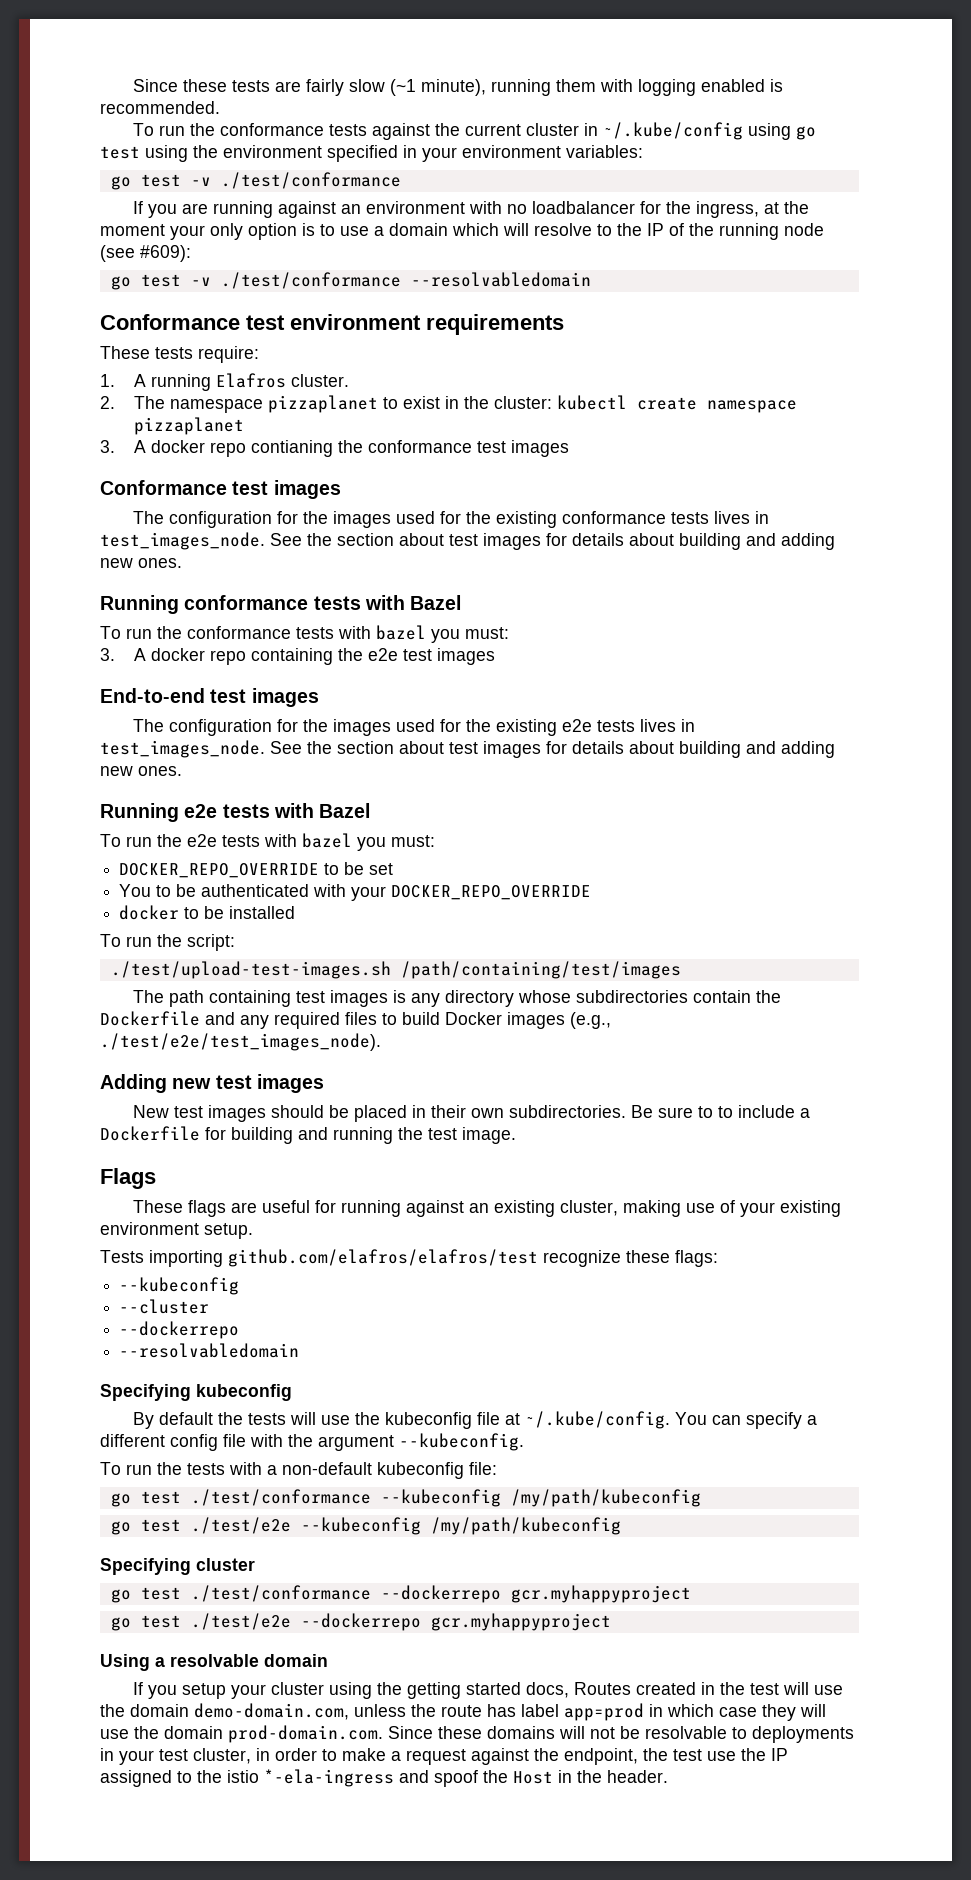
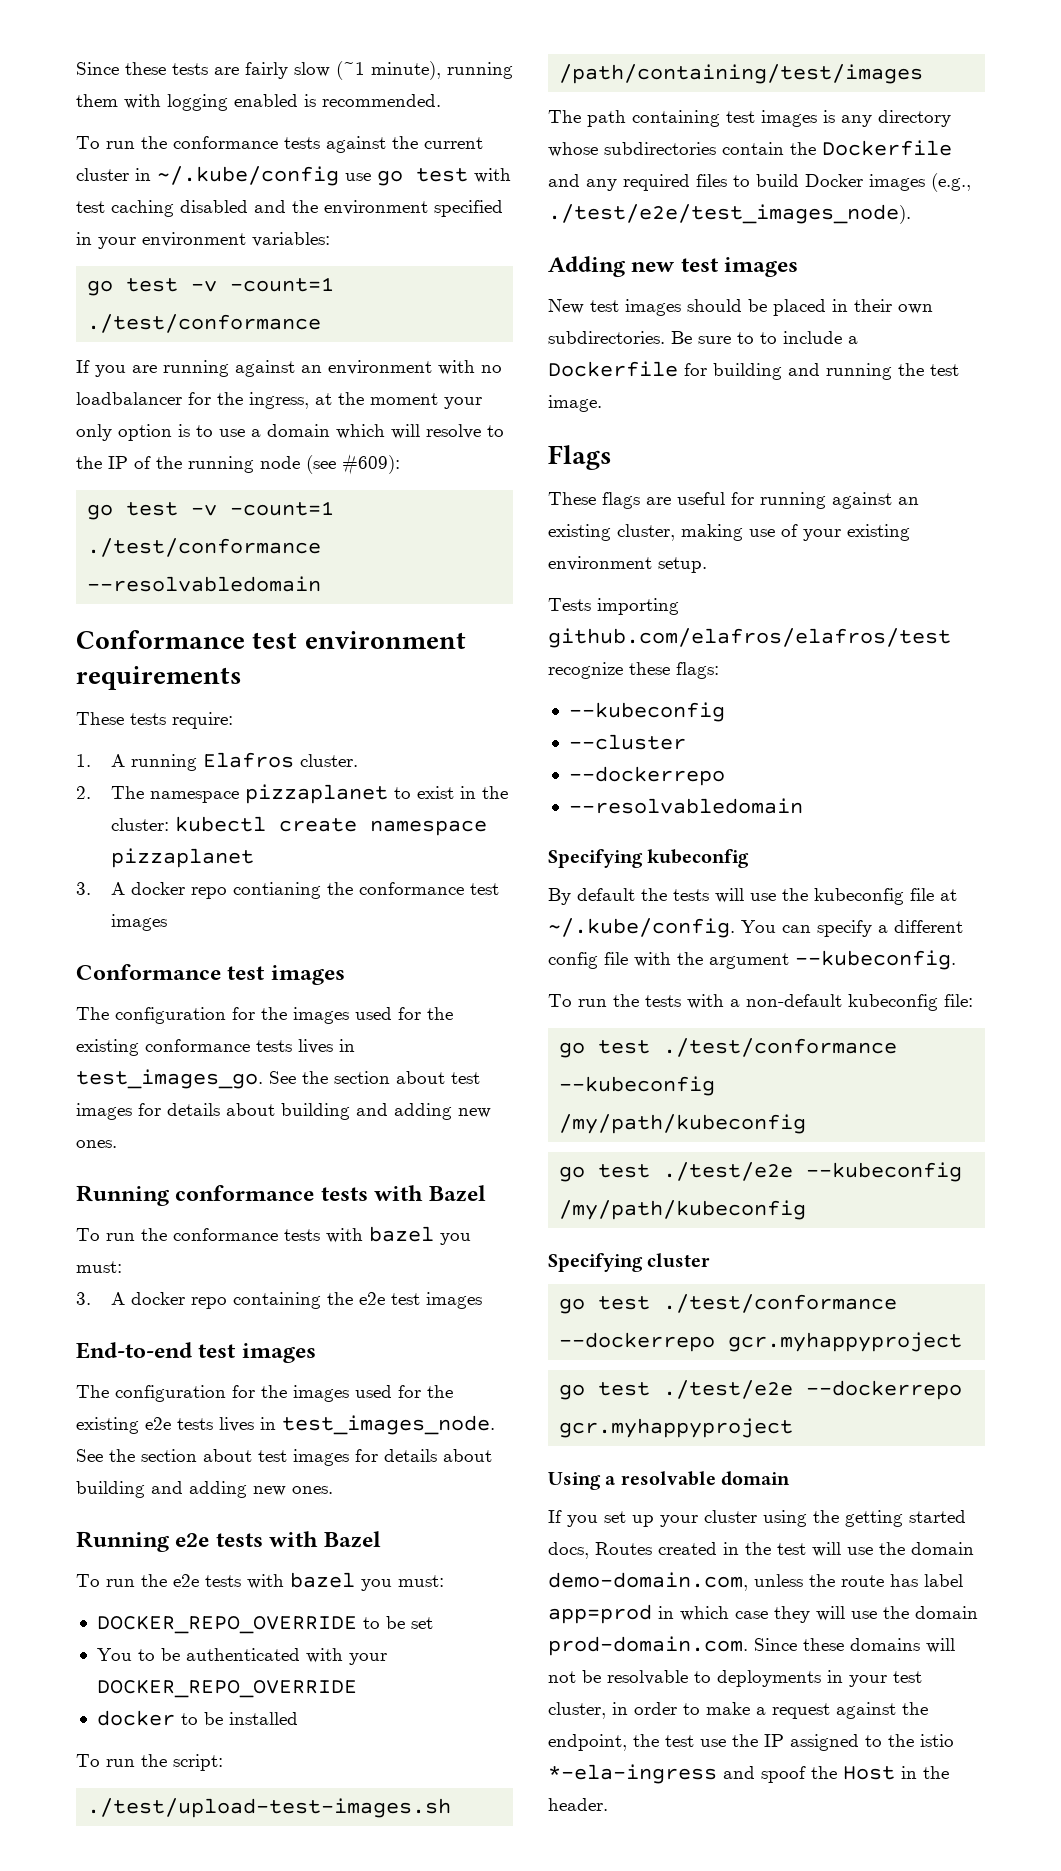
[748,123,817,140] [100,145,188,162] using go test using -> [345,168,511,186] [76,200,286,217] use go test with test caching disabled and
(211, 181) none -> [230,277,335,292] -count=1
(211, 281) none -> [230,501,335,516] -count=1
[100,532,265,550] test_images_node. -> [76,1069,263,1089] test_images_go.
[182,1683,227,1699] setup -> [604,1511,654,1527] set up

